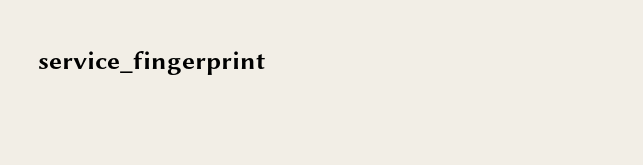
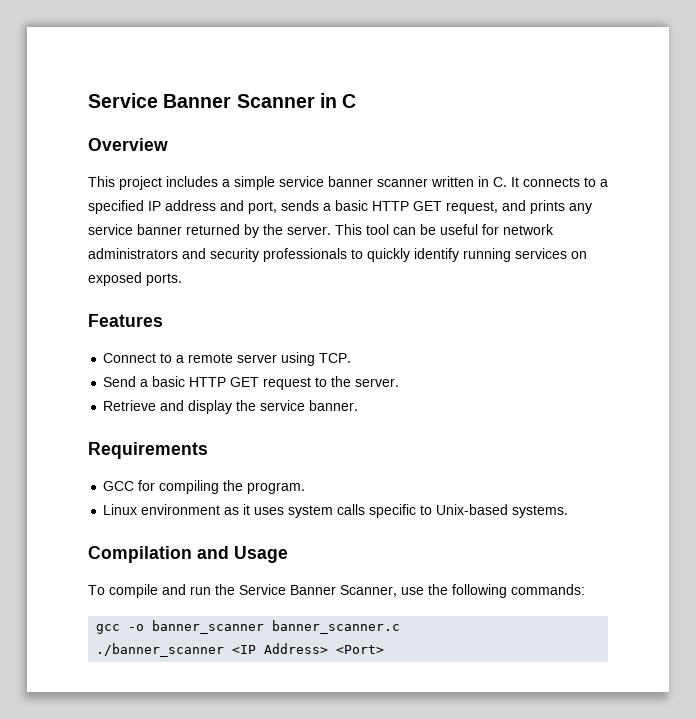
[38,51,265,75] service_fingerprint -> [88,93,357,108] [88,138,168,151] [88,176,608,190] [88,200,592,214] [88,224,554,238] [88,248,587,262] [88,272,182,286] [88,314,163,327] [103,352,352,366] [103,376,400,390] [103,400,359,414] [88,442,208,459] [103,480,306,494] [103,504,569,518] [88,546,288,563] [88,584,585,598] [96,620,401,634] [96,643,385,657] Service Banner Scanner in C // Overview // This project includes a simple service banner scanner written in C. It connects to a specified IP address and port, sends a basic HTTP GET request, and prints any service banner returned by the server. This tool can be useful for network administrators and security professionals to quickly identify running services on exposed ports. // Features // Connect to a remote server using TCP. // Send a basic HTTP GET request to the server. // Retrieve and display the service banner. // Requirements // GCC for compiling the program. // Linux environment as it uses system calls specific to Unix-based systems. // Compilation and Usage // To compile and run the Service Banner Scanner, use the following commands: // gcc -o banner_scanner banner_scanner.c // ./banner_scanner <IP Address> <Port>

